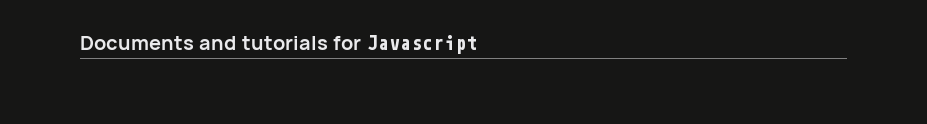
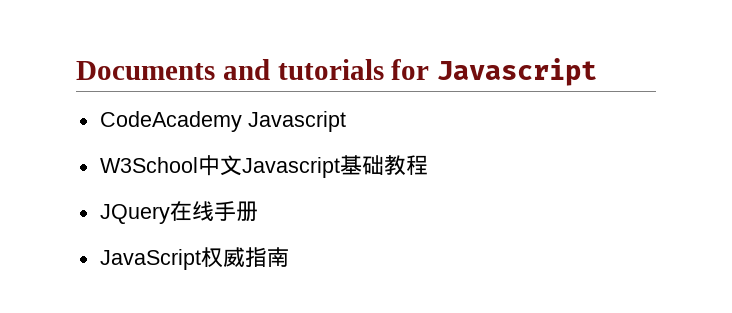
(477, 44) none -> [99,111,346,132] [99,155,428,178] [99,201,258,224] [99,247,289,270] // CodeAcademy Javascript // W3School中文Javascript基础教程 // JQuery在线手册 // JavaScript权威指南

